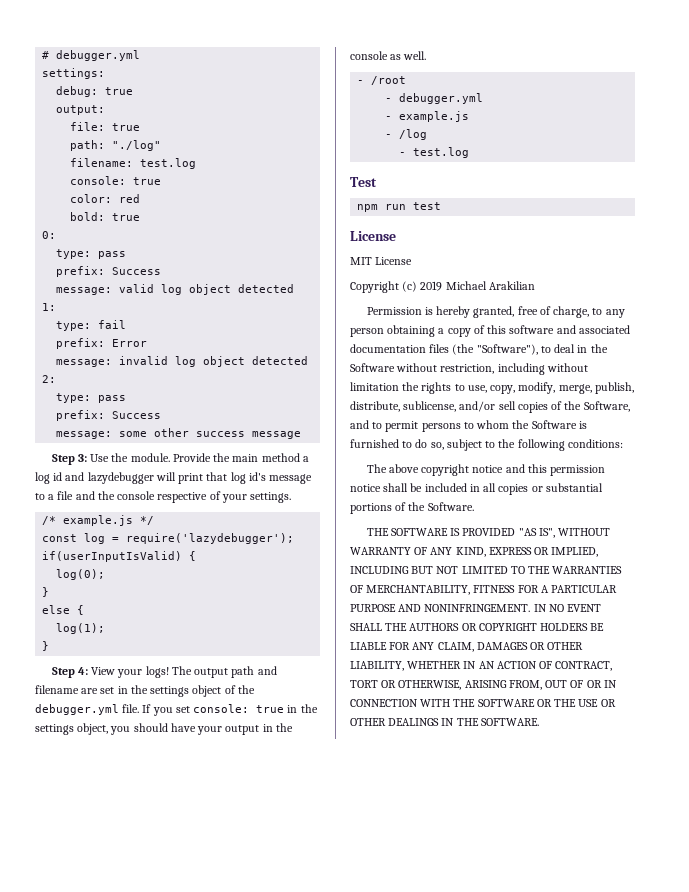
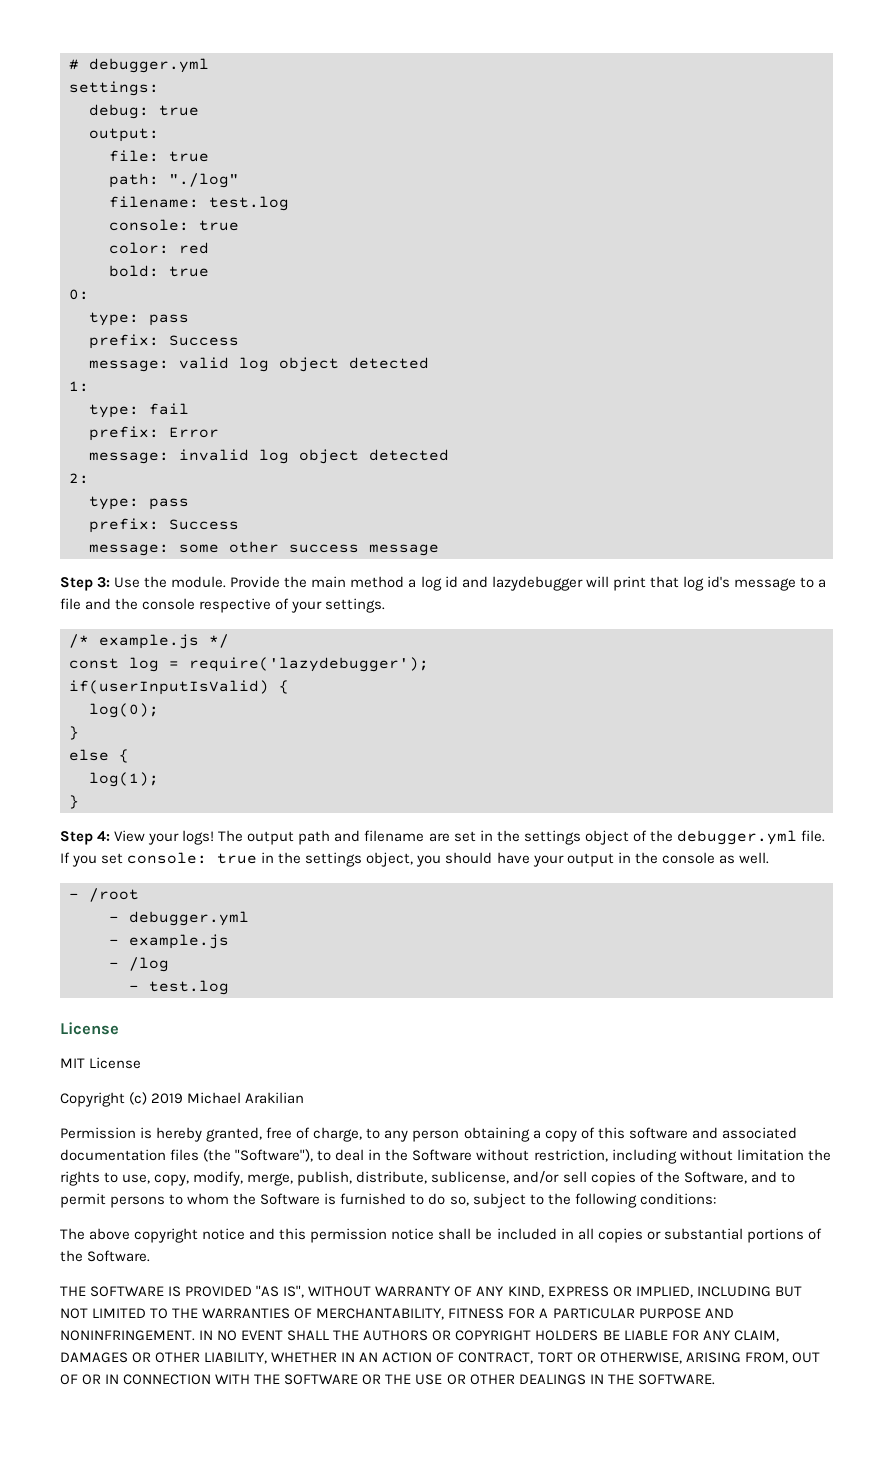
[350,177,377,187] [357,202,442,212] // Test // npm run test -> (229, 987) none

